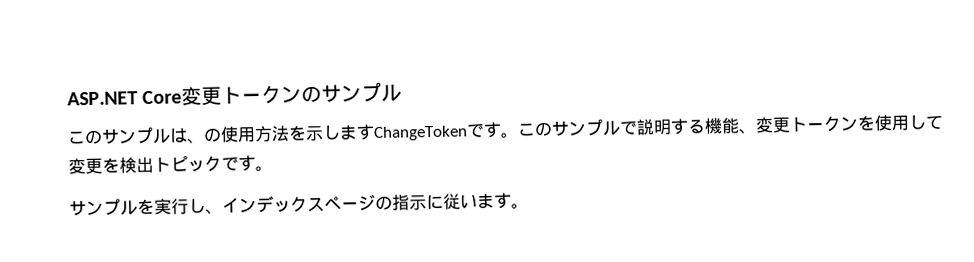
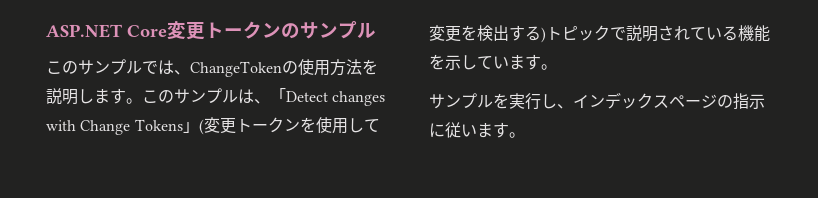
[169,127,205,144] は、 -> [142,60,282,77] では、ChangeToken
[305,117,757,142] 示しますChangeTokenです。このサンプルで説明する機能、 -> [46,88,386,106] [46,119,204,135] 説明します。このサンプルは、「Detect changes with Change Tokens」(
(154, 165) none -> [509,25,546,43] する)
(239, 163) none -> [626,25,770,42] [429,54,525,70] 説明されている機能を示していま

